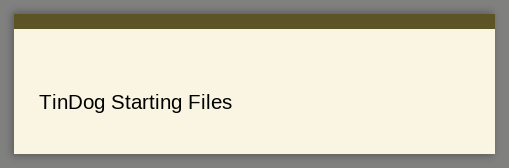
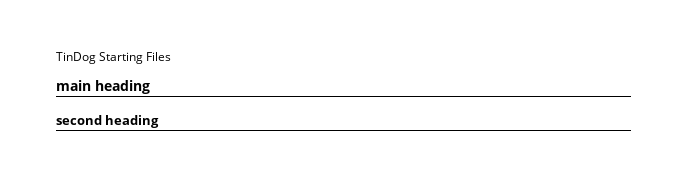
(232, 101) none -> [56,80,150,94] [56,115,160,128] // main heading // second heading

